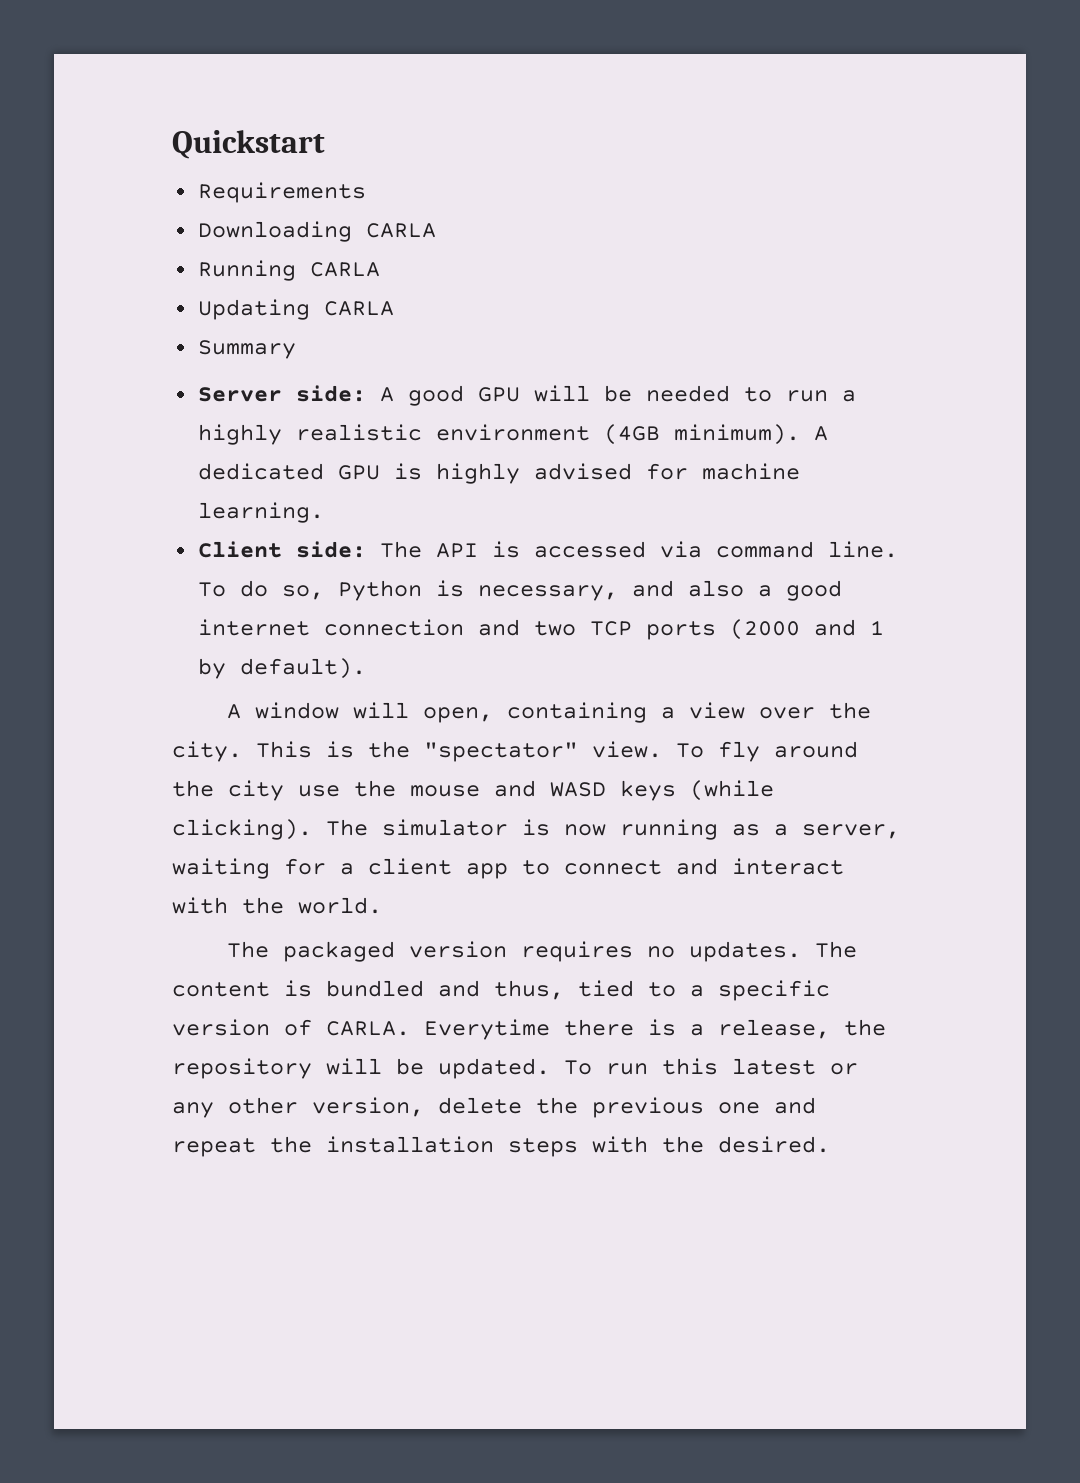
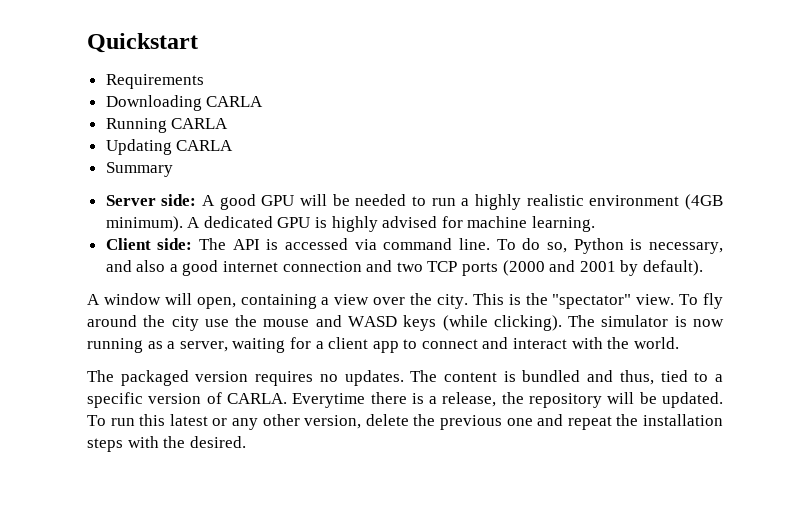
[869,620,884,635] 1 -> [579,261,616,272] 2001

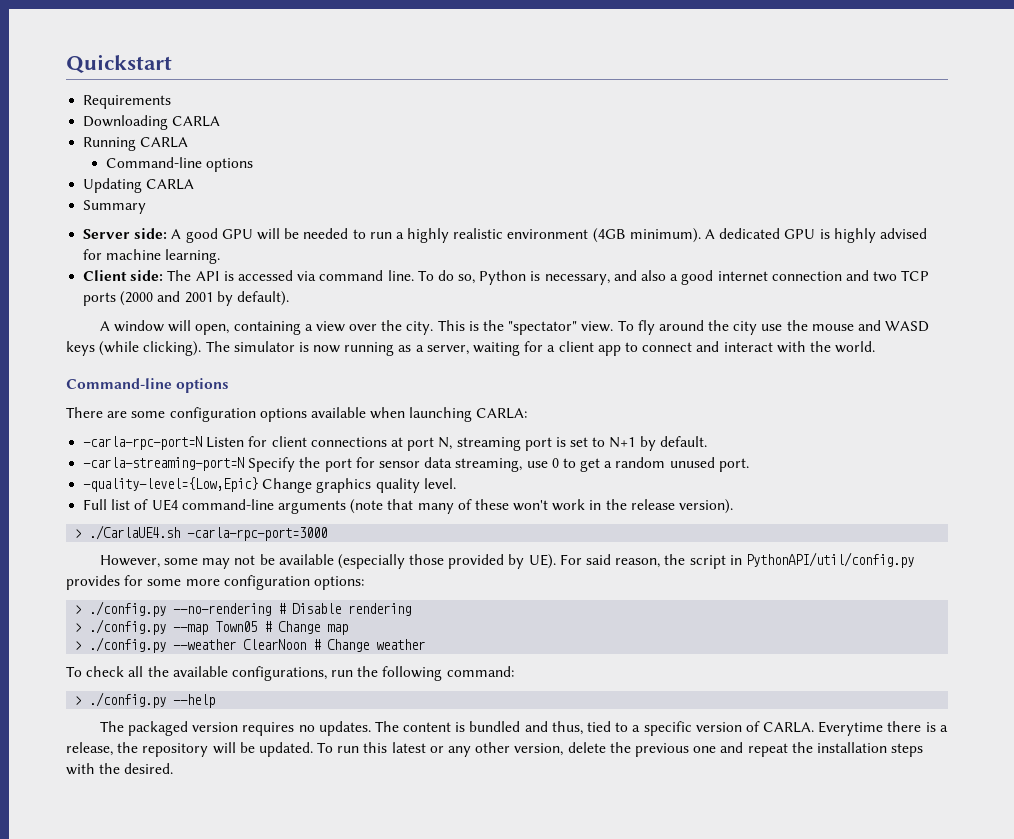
(229, 123) none -> [106,157,254,172] // Command-line options
(679, 343) none -> [66,378,230,393] [66,407,528,422] [83,436,707,451] [83,457,749,472] [83,477,456,493] [83,499,734,514] [75,525,328,541] [99,552,914,569] [66,575,364,590] [75,601,412,617] [75,619,349,635] [75,637,426,653] [66,666,514,681] [75,692,216,708] // Command-line options // There are some configuration options available when launching CARLA: // -carla-rpc-port=N Listen for client connections at port N, streaming port is set to N+1 by default. // -carla-streaming-port=N Specify the port for sensor data streaming, use 0 to get a random unused port. // -quality-level={Low,Epic} Change graphics quality level. // Full list of UE4 command-line arguments (note that many of these won't work in the release version). // > ./CarlaUE4.sh -carla-rpc-port=3000 // However, some may not be available (especially those provided by UE). For said reason, the script in PythonAPI/util/config.py provides for some more configuration options: // > ./config.py --no-rendering # Disable rendering // > ./config.py --map Town05 # Change map // > ./config.py --weather ClearNoon # Change weather // To check all the available configurations, run the following command: // > ./config.py --help

